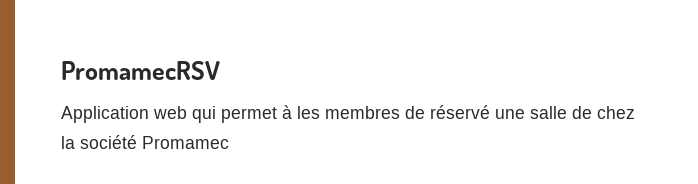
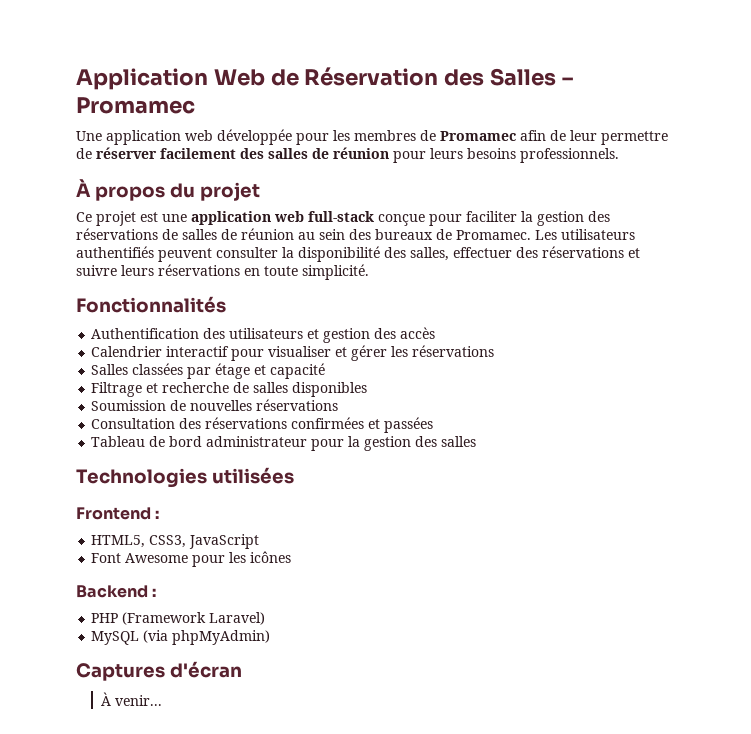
[61,61,220,80] [61,105,635,123] [61,135,229,149] PromamecRSV // Application web qui permet à les membres de réservé une salle de chez la société Promamec -> [76,67,573,90] [76,97,195,114] [76,129,668,145] [76,147,619,163] [76,179,260,201] [76,211,610,226] [76,228,635,240] [76,246,640,262] [76,264,369,280] [76,296,226,313] [91,327,436,343] [91,345,495,361] [91,363,326,379] [91,382,368,397] [91,399,339,411] [91,417,434,433] [91,436,477,451] [76,467,294,488] [76,507,160,520] [91,534,260,549] [91,551,292,567] [76,585,157,598] [91,612,266,625] [91,630,271,645] [76,661,242,681] [101,692,163,706] Application Web de Réservation des Salles – Promamec // Une application web développée pour les membres de Promamec afin de leur permettre de réserver facilement des salles de réunion pour leurs besoins professionnels. // À propos du projet // Ce projet est une application web full-stack conçue pour faciliter la gestion des réservations de salles de réunion au sein des bureaux de Promamec. Les utilisateurs authentifiés peuvent consulter la disponibilité des salles, effectuer des réservations et suivre leurs réservations en toute simplicité. // Fonctionnalités // Authentification des utilisateurs et gestion des accès // Calendrier interactif pour visualiser et gérer les réservations // Salles classées par étage et capacité // Filtrage et recherche de salles disponibles // Soumission de nouvelles réservations // Consultation des réservations confirmées et passées // Tableau de bord administrateur pour la gestion des salles // Technologies utilisées // Frontend : // HTML5, CSS3, JavaScript // Font Awesome pour les icônes // Backend : // PHP (Framework Laravel) // MySQL (via phpMyAdmin) // Captures d'écran // À venir...

